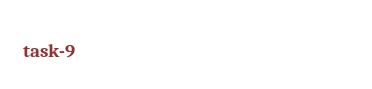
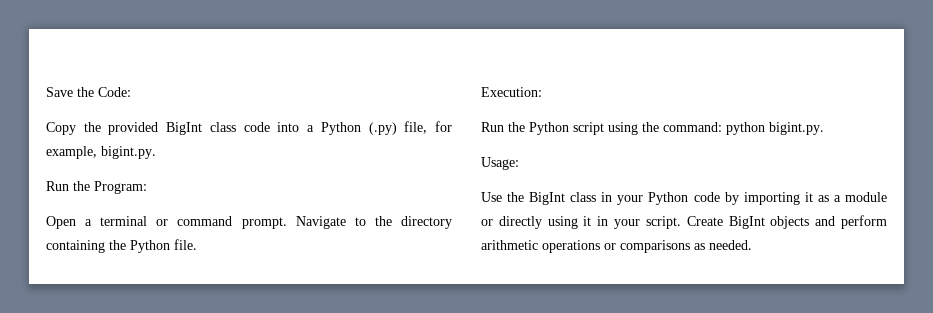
[23,44,75,58] task-9 -> [46,87,131,97] [46,121,453,135] [46,146,156,159] [46,181,147,194] [46,216,452,229] [46,239,197,253] [481,87,542,97] [481,122,824,135] [481,157,519,170] [481,192,887,205] [481,215,887,229] [481,240,752,253] Save the Code: // Copy the provided BigInt class code into a Python (.py) file, for example, bigint.py. // Run the Program: // Open a terminal or command prompt. Navigate to the directory containing the Python file. // Execution: // Run the Python script using the command: python bigint.py. // Usage: // Use the BigInt class in your Python code by importing it as a module or directly using it in your script. Create BigInt objects and perform arithmetic operations or comparisons as needed.

